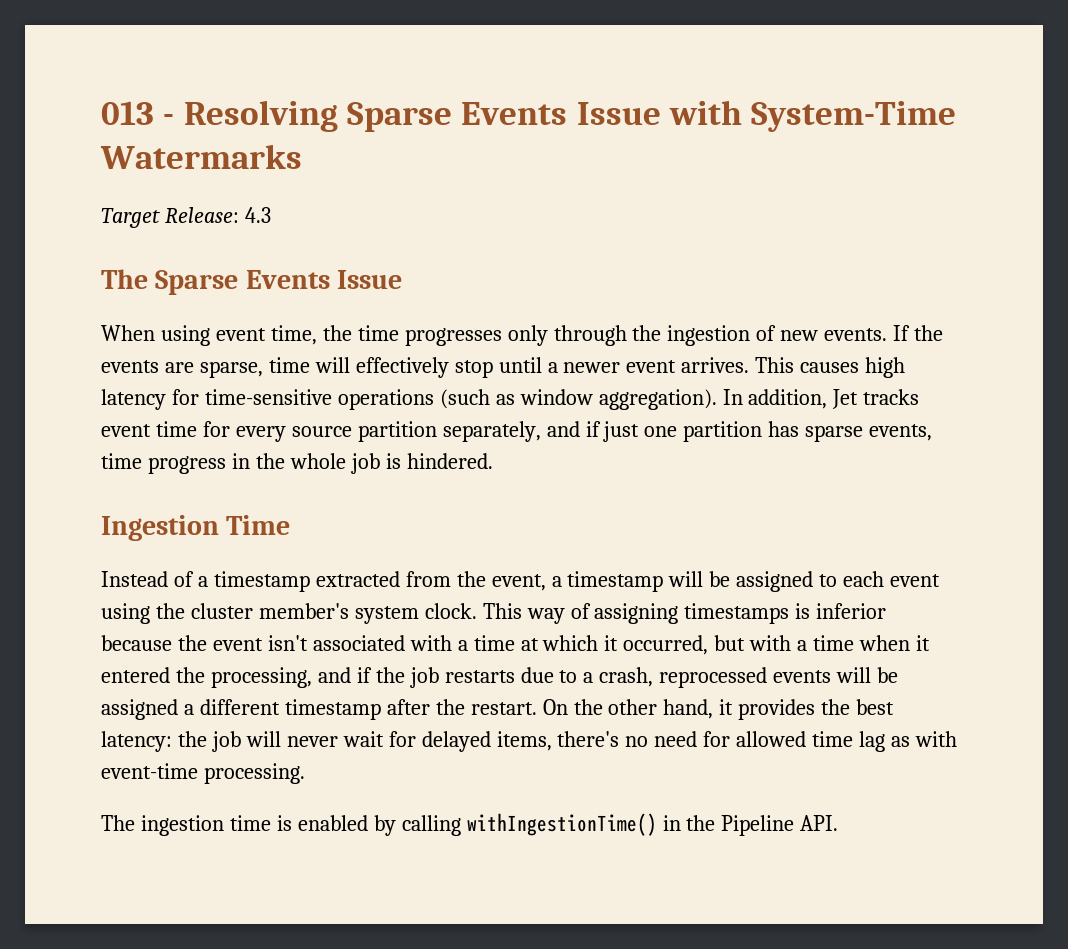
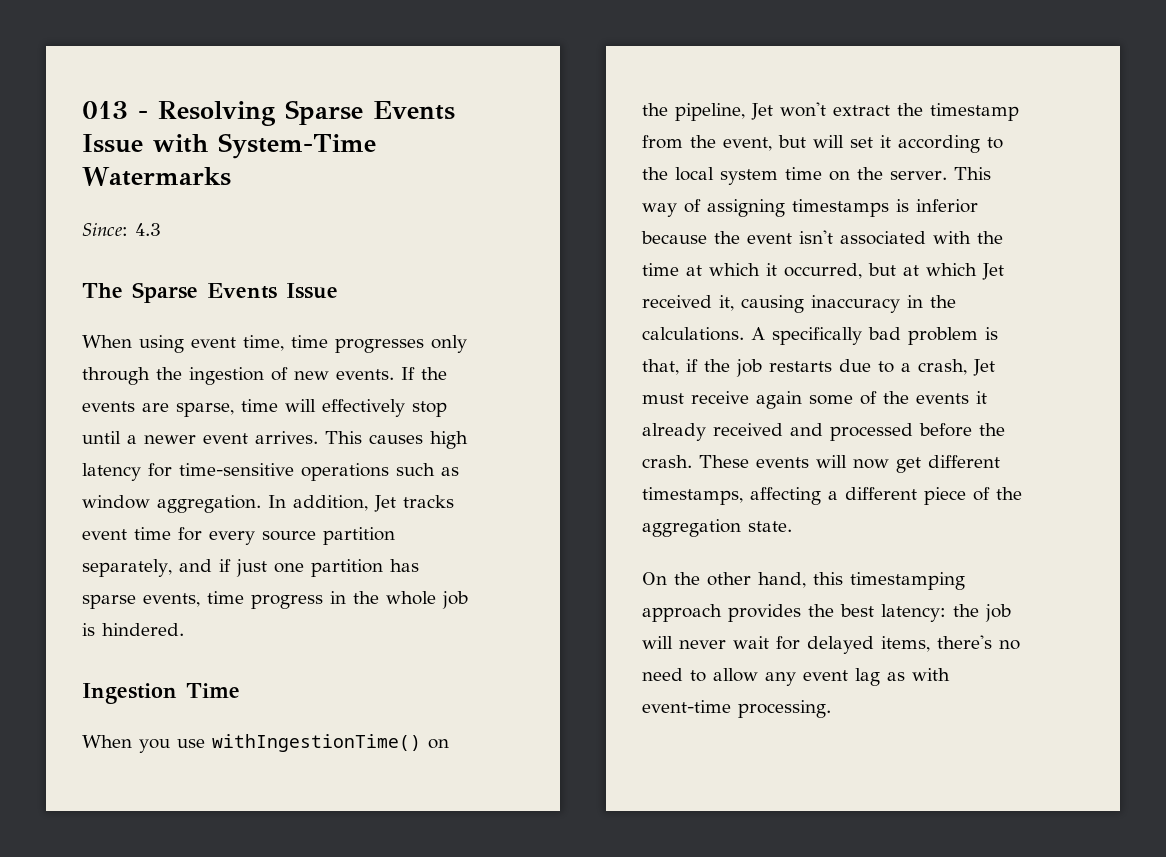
[101,207,239,228] Target Release: -> [82,223,128,236] Since:
[322,325,352,341] the -> (284, 343) none
[439,389,490,409] (such -> [396,463,435,476] such
[598,389,717,410] aggregation). -> [157,495,261,513] aggregation.
[101,571,941,592] [101,603,477,624] Instead of a timestamp extracted from the event, a timestamp will be assigned to each event using the cluster member's system clock. -> [82,734,449,753] [642,102,1019,121] [642,135,1003,153] [642,167,947,185] When you use withIngestionTime() on the pipeline, Jet won't extract the timestamp from the event, but will set it according to the local system time on the server.
[457,640,468,651] a -> [977,231,1003,244] the
[749,635,930,651] [101,667,351,688] with a time when it entered the processing, and -> [903,263,1004,280] [642,295,956,313] [642,327,998,345] [642,359,679,375] at which Jet received it, causing inaccuracy in the calculations. A specifically bad problem is that,
[659,667,899,688] [101,699,537,720] reprocessed events will be assigned a different timestamp after the restart. -> [973,359,995,376] [642,391,987,409] [642,423,1005,441] [642,455,1000,473] [642,487,1022,505] [642,519,792,537] Jet must receive again some of the events it already received and processed before the crash. These events will now get different timestamps, affecting a different piece of the aggregation state. //
[719,699,734,715] it -> [813,572,965,590] [642,604,722,622] this timestamping approach
[703,731,854,747] for allowed time -> [690,668,848,686] to allow any event
[101,813,839,836] // The ingestion time is enabled by calling withIngestionTime() in the Pipeline API. -> (831, 709) none

